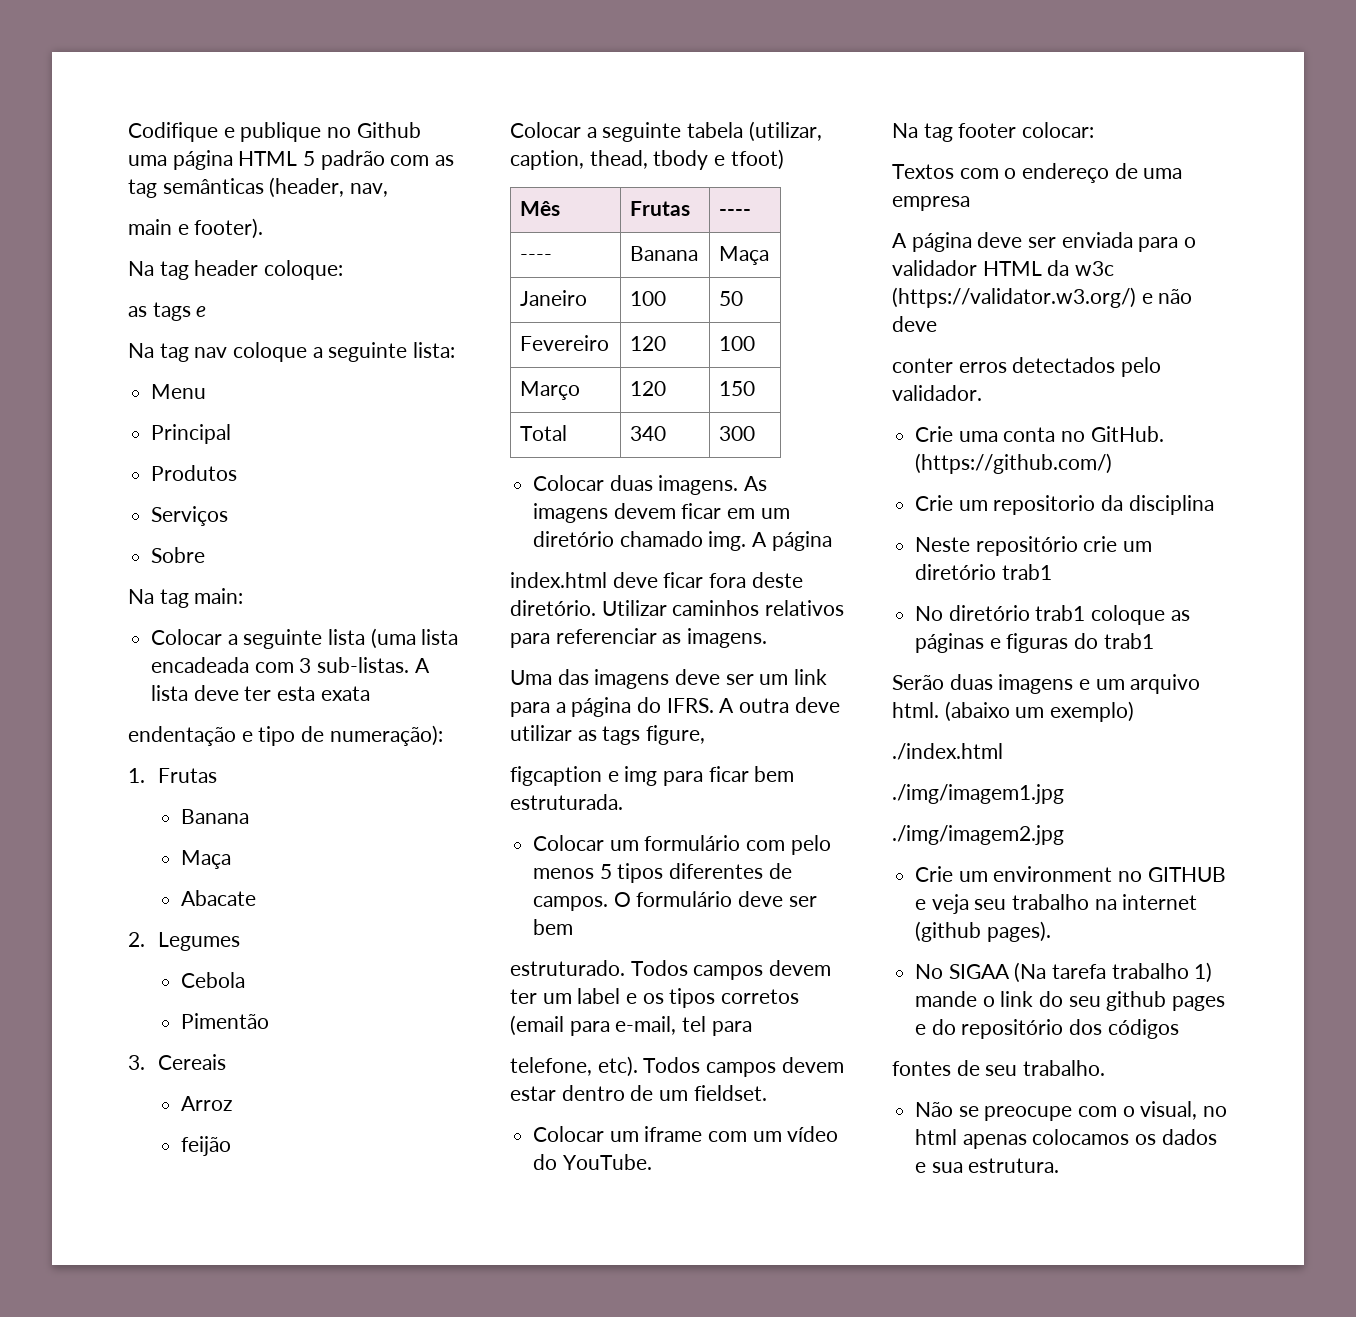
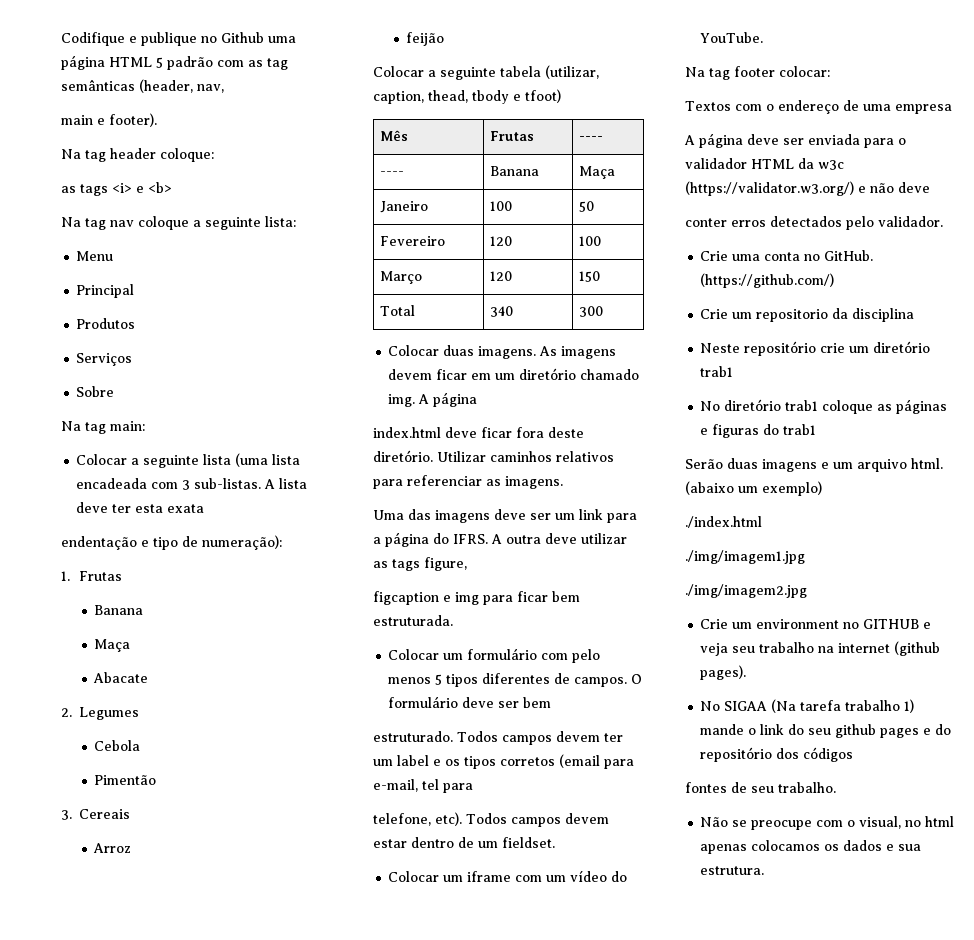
[196,306,207,317] e -> [112,182,172,193] <i> e <b>

